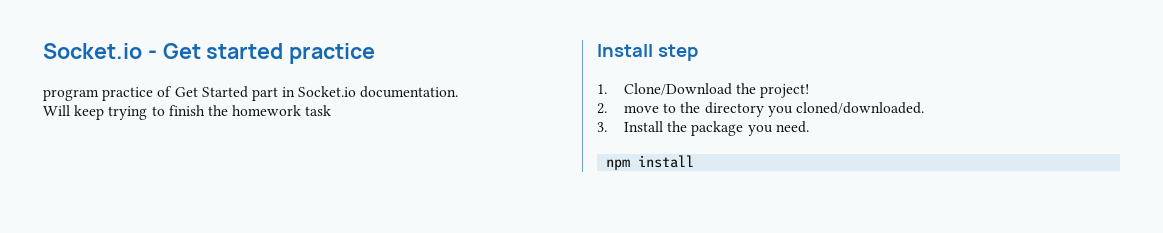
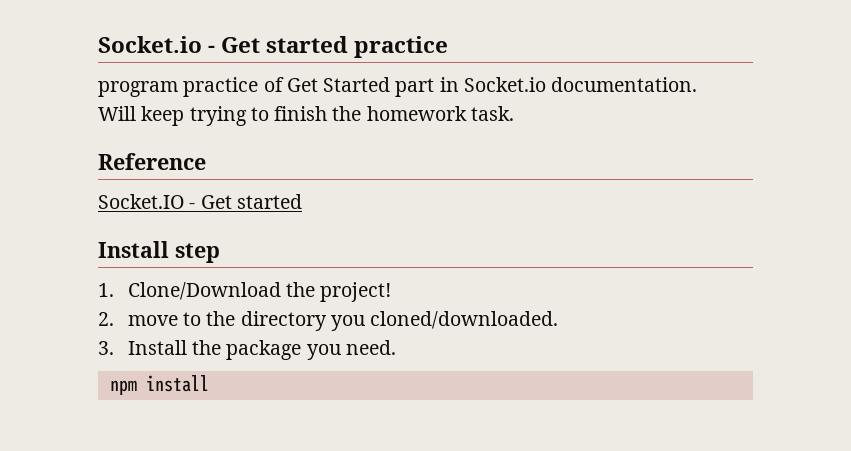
[305,105,332,116] task -> [470,106,514,121] [98,153,206,170] [98,194,302,209] task. // Reference // Socket.IO - Get started

